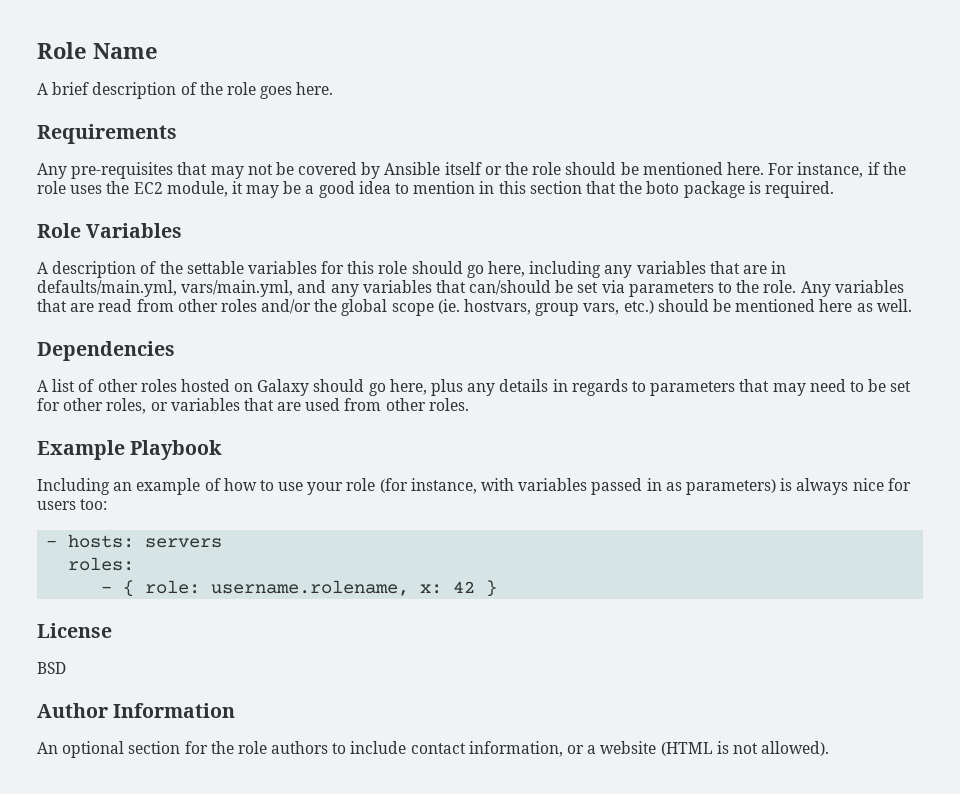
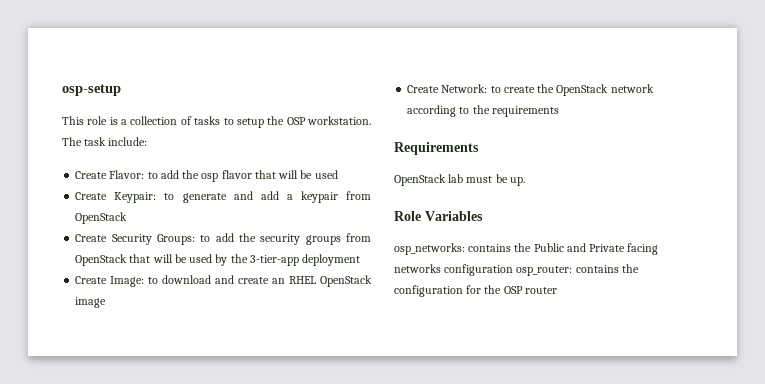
[37,42,158,59] [37,82,334,99] [37,124,177,144] [37,162,906,179] [37,181,834,198] [37,223,183,238] [37,261,787,278] [37,280,904,297] [37,299,912,316] [37,341,175,361] [37,379,912,396] [37,398,469,414] [37,440,223,460] [37,478,911,495] [37,499,108,510] [46,534,223,548] [68,557,135,571] [101,580,498,597] [37,623,112,638] [37,662,66,674] [37,703,236,718] [37,741,830,758] Role Name // A brief description of the role goes here. // Requirements // Any pre-requisites that may not be covered by Ansible itself or the role should be mentioned here. For instance, if the role uses the EC2 module, it may be a good idea to mention in this section that the boto package is required. // Role Variables // A description of the settable variables for this role should go here, including any variables that are in defaults/main.yml, vars/main.yml, and any variables that can/should be set via parameters to the role. Any variables that are read from other roles and/or the global scope (ie. hostvars, group vars, etc.) should be mentioned here as well. // Dependencies // A list of other roles hosted on Galaxy should go here, plus any details in regards to parameters that may need to be set for other roles, or variables that are used from other roles. // Example Playbook // Including an example of how to use your role (for instance, with variables passed in as parameters) is always nice for users too: // - hosts: servers // roles: // - { role: username.rolename, x: 42 } // License // BSD // Author Information // An optional section for the role authors to include contact information, or a website (HTML is not allowed). -> [62,84,121,96] [62,116,372,128] [62,137,148,146] [75,170,338,182] [75,191,371,203] [75,212,128,224] [75,233,371,245] [75,254,361,266] [75,275,372,287] [75,297,107,308] [407,84,654,96] [407,105,559,117] [394,142,479,155] [394,174,525,186] [394,211,483,221] [394,243,659,255] [394,264,639,276] [394,285,557,297] osp-setup // This role is a collection of tasks to setup the OSP workstation. The task include: // Create Flavor: to add the osp flavor that will be used // Create Keypair: to generate and add a keypair from OpenStack // Create Security Groups: to add the security groups from OpenStack that will be used by the 3-tier-app deployment // Create Image: to download and create an RHEL OpenStack image // Create Network: to create the OpenStack network according to the requirements // Requirements // OpenStack lab must be up. // Role Variables // osp_networks: contains the Public and Private facing networks configuration osp_router: contains the configuration for the OSP router

